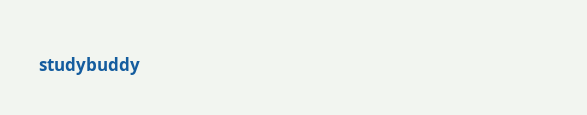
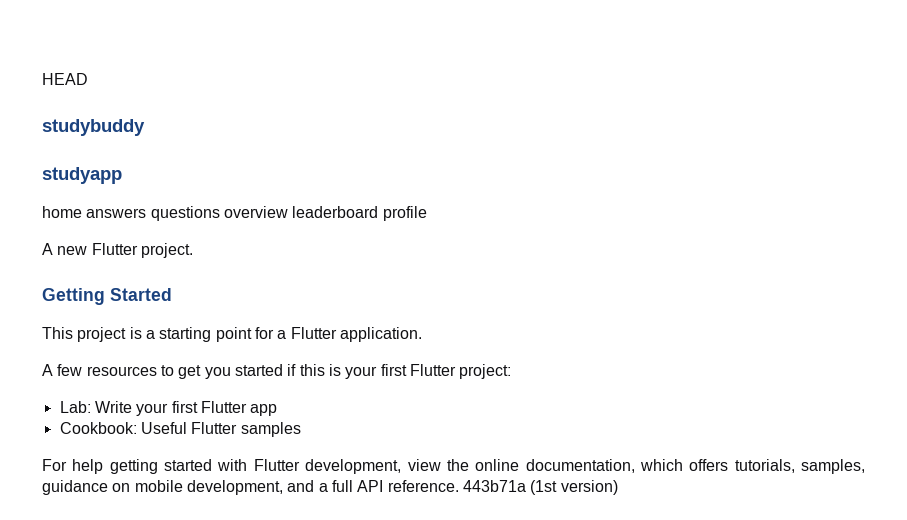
(39, 66) none -> [42,73,88,85] HEAD //
(140, 66) none -> [42,167,122,184] [42,206,427,221] [42,243,193,258] [42,288,172,305] [42,327,422,342] [42,364,512,379] [59,401,278,416] [59,422,301,437] [42,459,865,474] [42,480,618,495] // studyapp // home answers questions overview leaderboard profile // A new Flutter project. // Getting Started // This project is a starting point for a Flutter application. // A few resources to get you started if this is your first Flutter project: // Lab: Write your first Flutter app // Cookbook: Useful Flutter samples // For help getting started with Flutter development, view the online documentation, which offers tutorials, samples, guidance on mobile development, and a full API reference. 443b71a (1st version)

